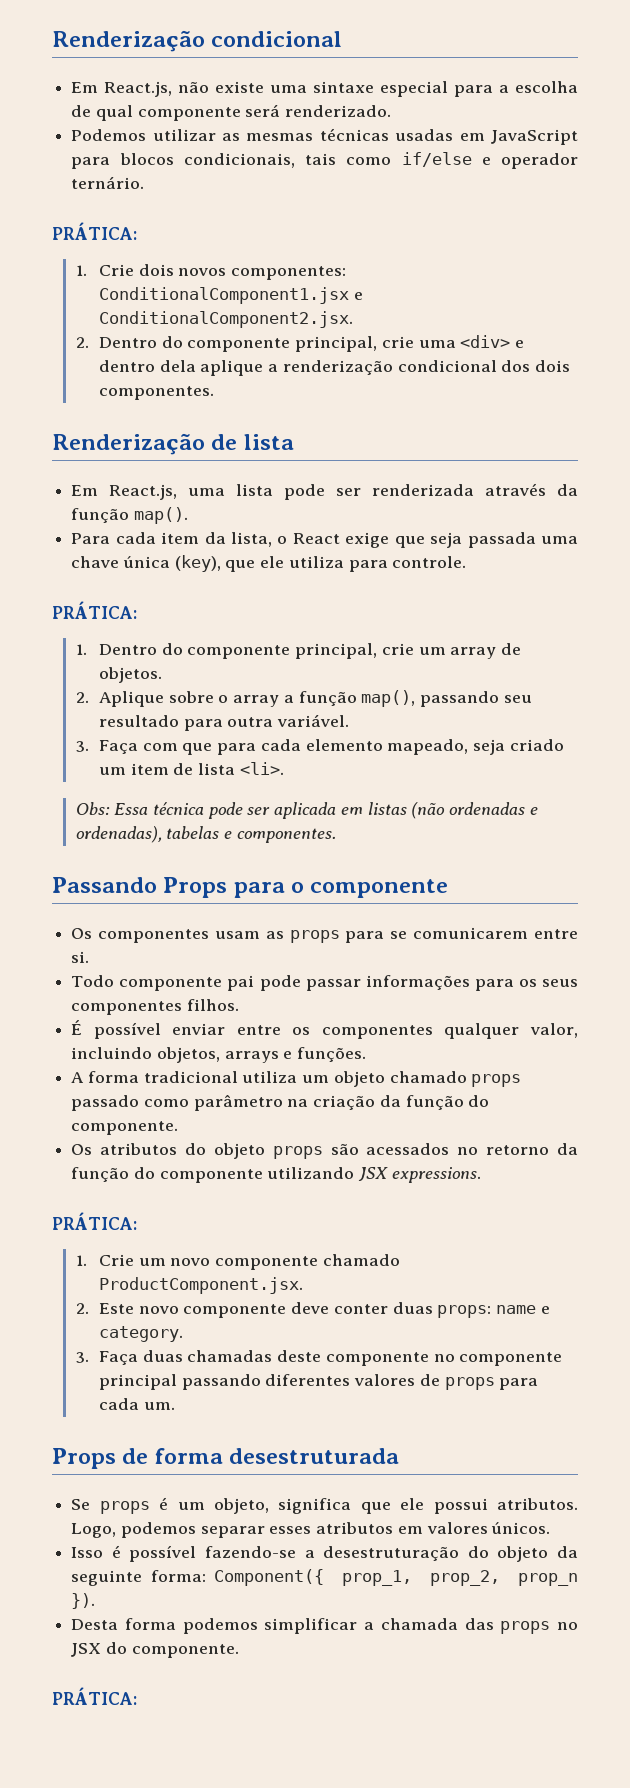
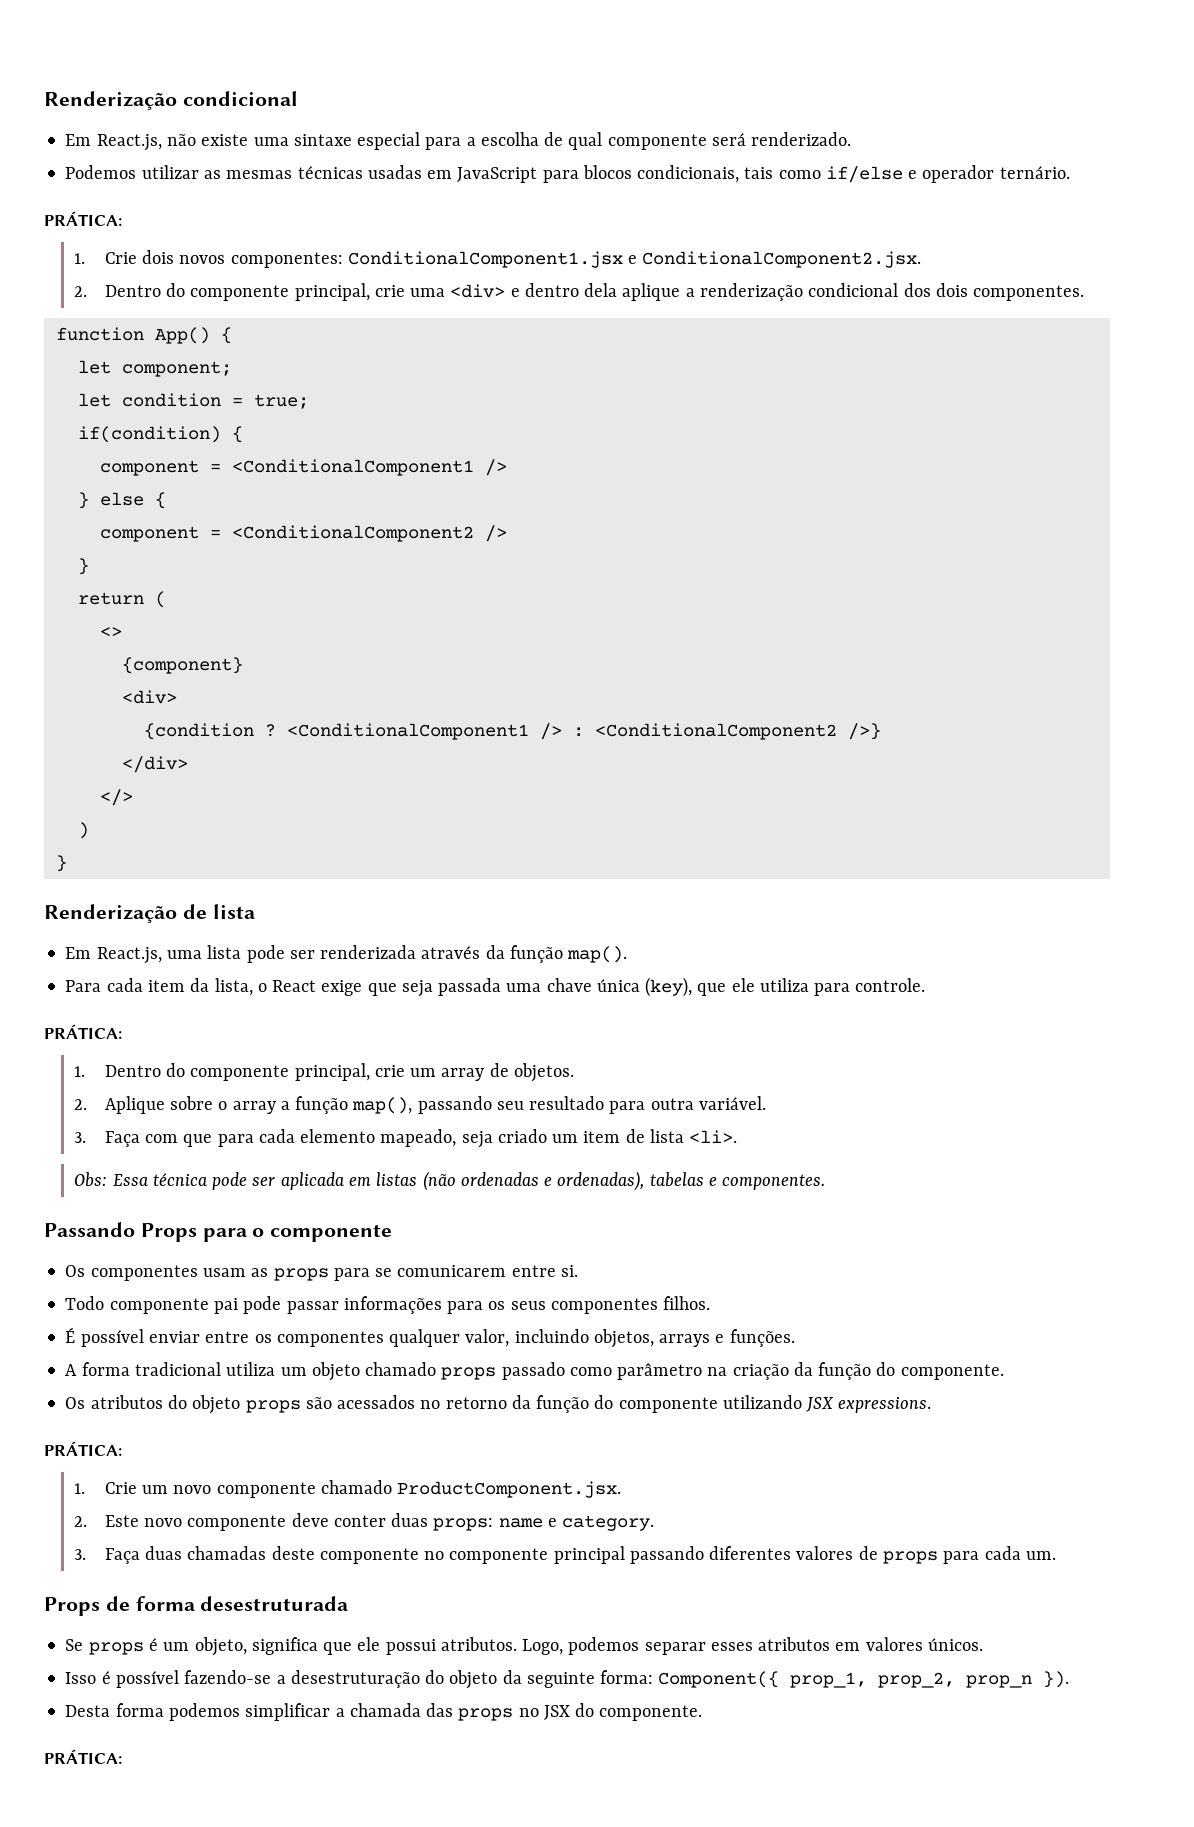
(215, 393) none -> [55,327,232,344] [77,360,232,377] [77,393,309,409] [77,426,243,443] [99,459,507,476] [77,492,166,509] [99,525,507,542] [77,558,89,575] [77,591,166,608] [99,627,122,637] [121,657,243,674] [121,690,177,704] [143,723,881,740] [121,756,188,773] [99,789,133,806] [77,822,89,839] [55,855,67,872] // function App() { // let component; // let condition = true; // if(condition) { // component = <ConditionalComponent1 /> // } else { // component = <ConditionalComponent2 /> // } // return ( // <> // {component} // <div> // {condition ? <ConditionalComponent1 /> : <ConditionalComponent2 />} // </div> // </> // ) // }

